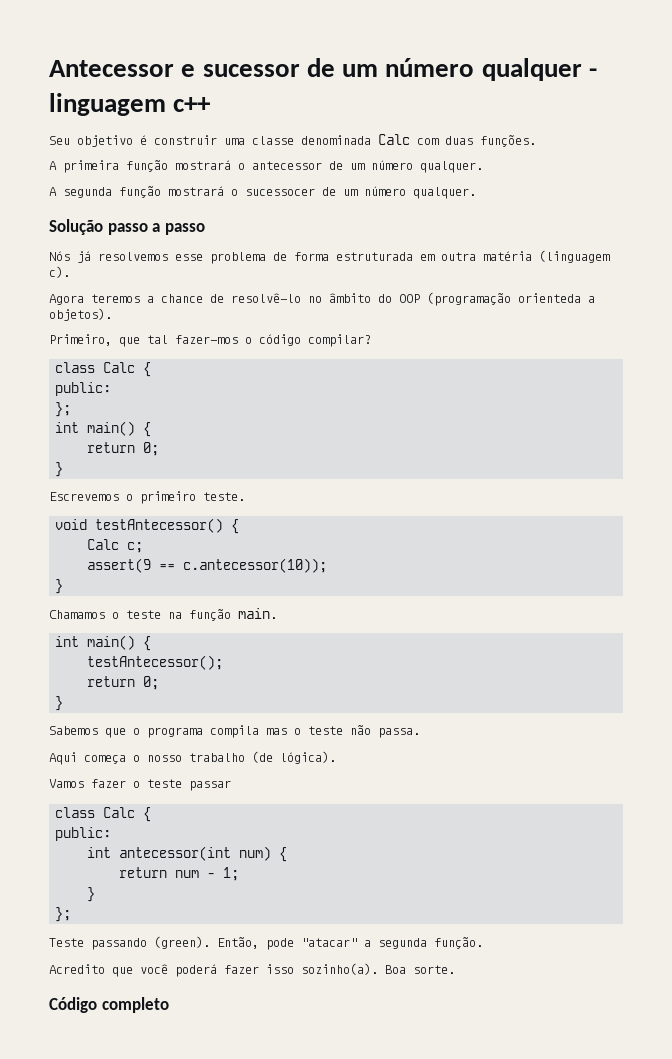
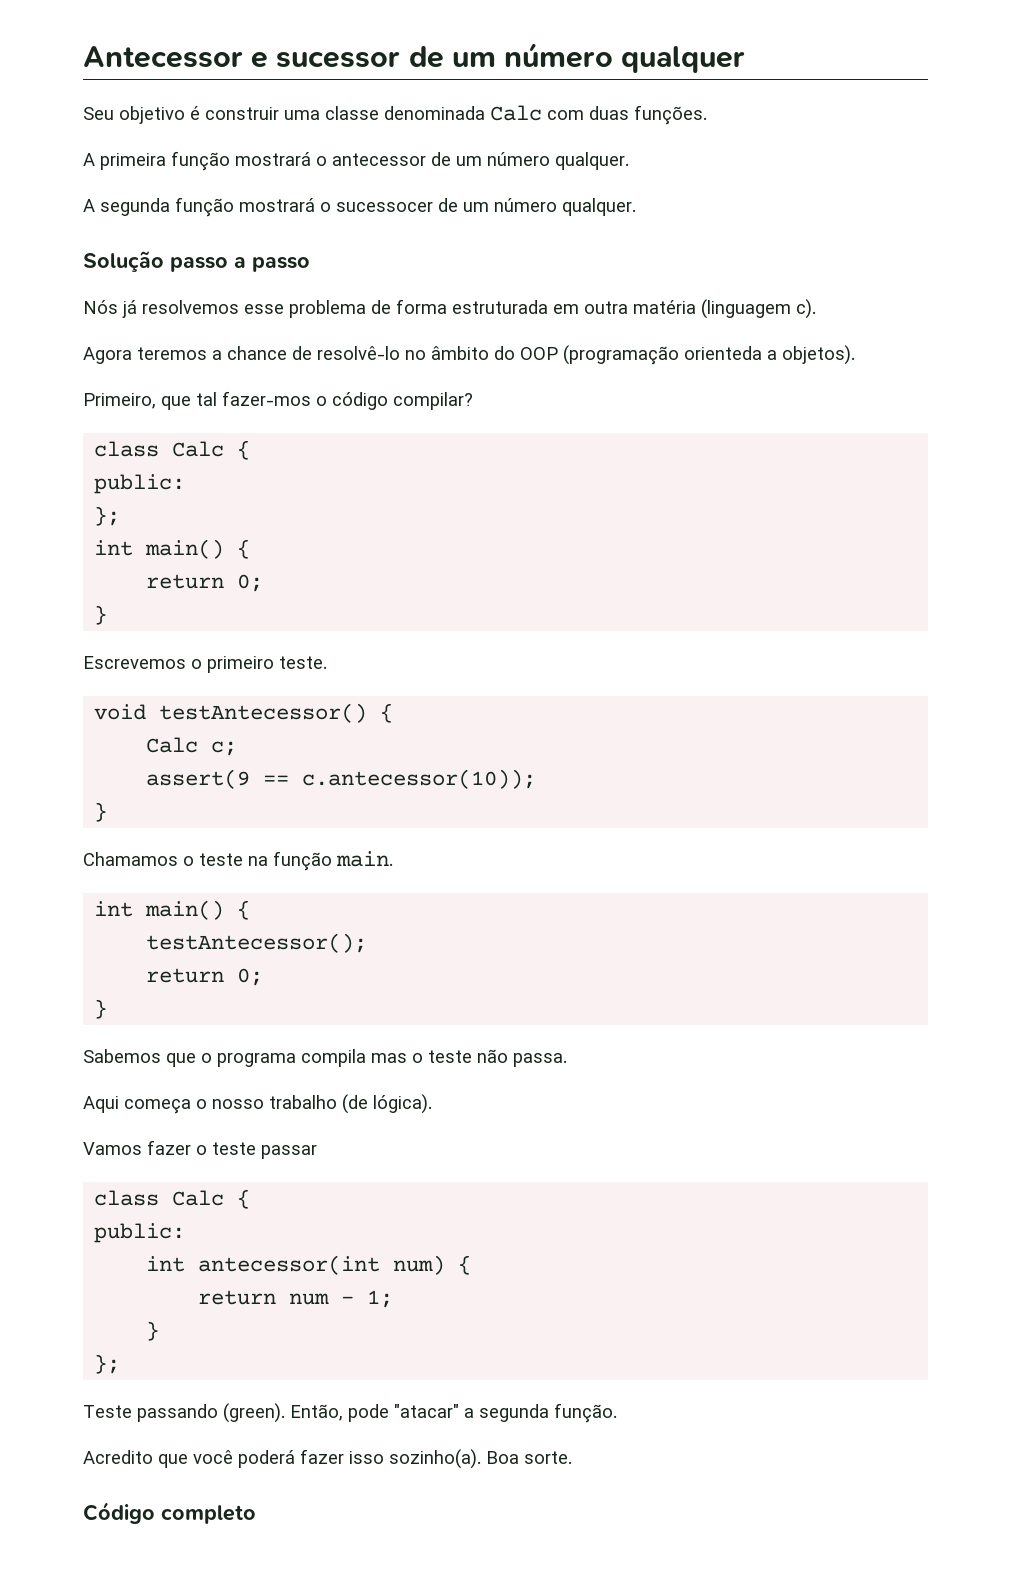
[589,68,598,77] [49,93,211,116] - linguagem c++ -> (746, 59) none

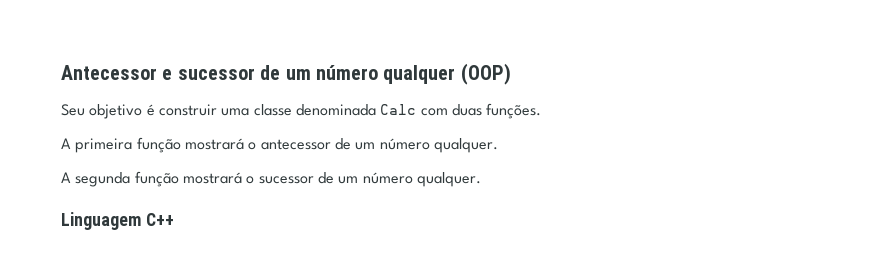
(746, 59) none -> [460,63,511,85] (OOP)
[336,198,636,216] [83,251,310,272] [83,299,816,319] [83,345,855,365] [83,391,473,410] [94,440,251,460] [94,474,186,494] [94,506,121,526] [94,539,251,559] [146,574,264,592] [94,605,108,625] [83,656,327,673] [94,703,394,723] [146,737,238,756] [146,769,537,789] [94,802,108,822] [83,851,393,871] [94,900,251,920] [146,933,368,953] [146,968,264,986] [94,999,108,1019] [83,1049,567,1067] [83,1094,432,1114] [83,1140,317,1159] [94,1189,251,1209] [94,1223,186,1243] [146,1255,472,1275] [198,1290,394,1308] [146,1321,160,1341] [94,1354,121,1374] [83,1403,617,1423] [83,1449,572,1469] [83,1502,256,1524] sucessocer de um número qualquer. // Solução passo a passo // Nós já resolvemos esse problema de forma estruturada em outra matéria (linguagem c). // Agora teremos a chance de resolvê-lo no âmbito do OOP (programação orienteda a objetos). // Primeiro, que tal fazer-mos o código compilar? // class Calc { // public: // }; // int main() { // return 0; // } // Escrevemos o primeiro teste. // void testAntecessor() { // Calc c; // assert(9 == c.antecessor(10)); // } // Chamamos o teste na função main. // int main() { // testAntecessor(); // return 0; // } // Sabemos que o programa compila mas o teste não passa. // Aqui começa o nosso trabalho (de lógica). // Vamos fazer o teste passar // class Calc { // public: // int antecessor(int num) { // return num - 1; // } // }; // Teste passando (green). Então, pode "atacar" a segunda função. // Acredito que você poderá fazer isso sozinho(a). Boa sorte. // Código completo -> [258,172,481,187] [61,212,174,230] sucessor de um número qualquer. // Linguagem C++

